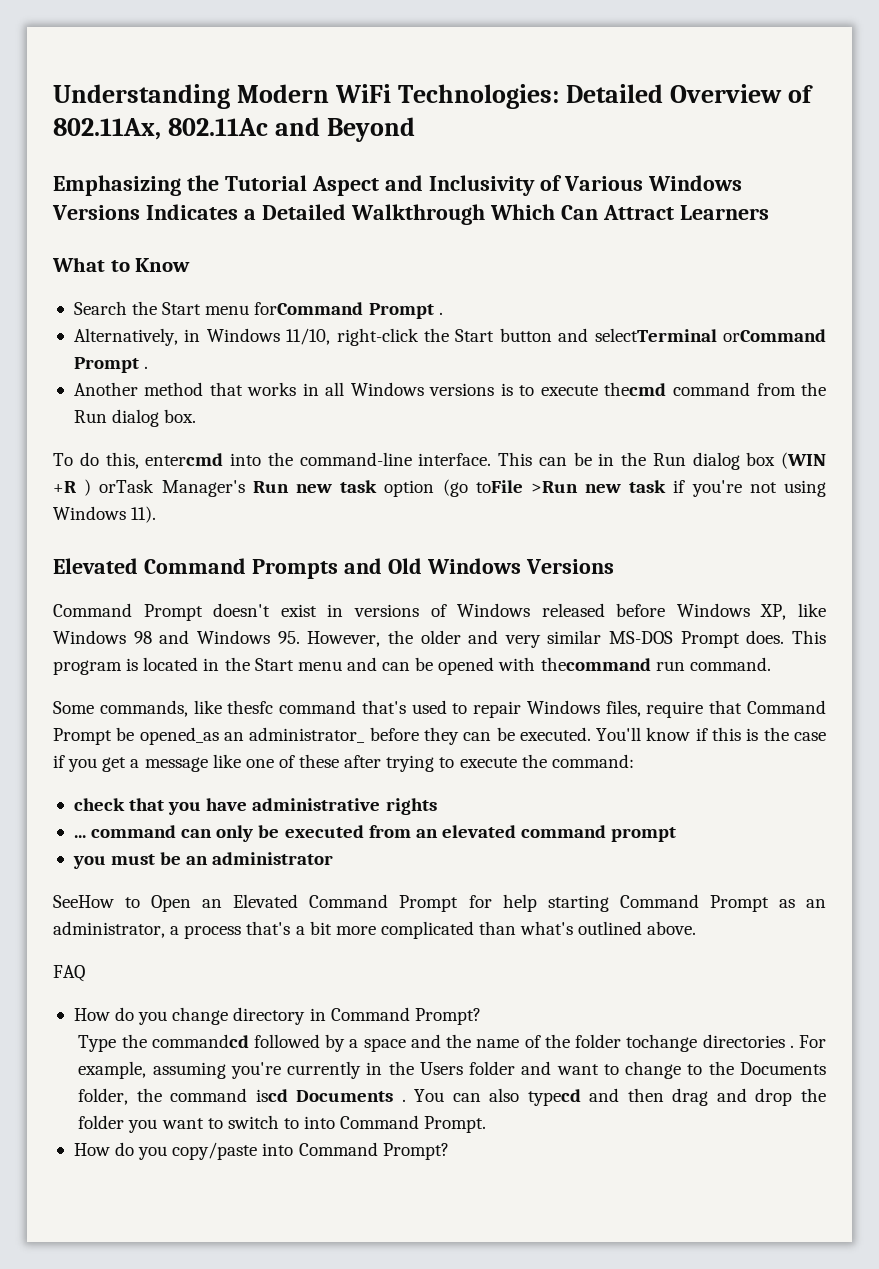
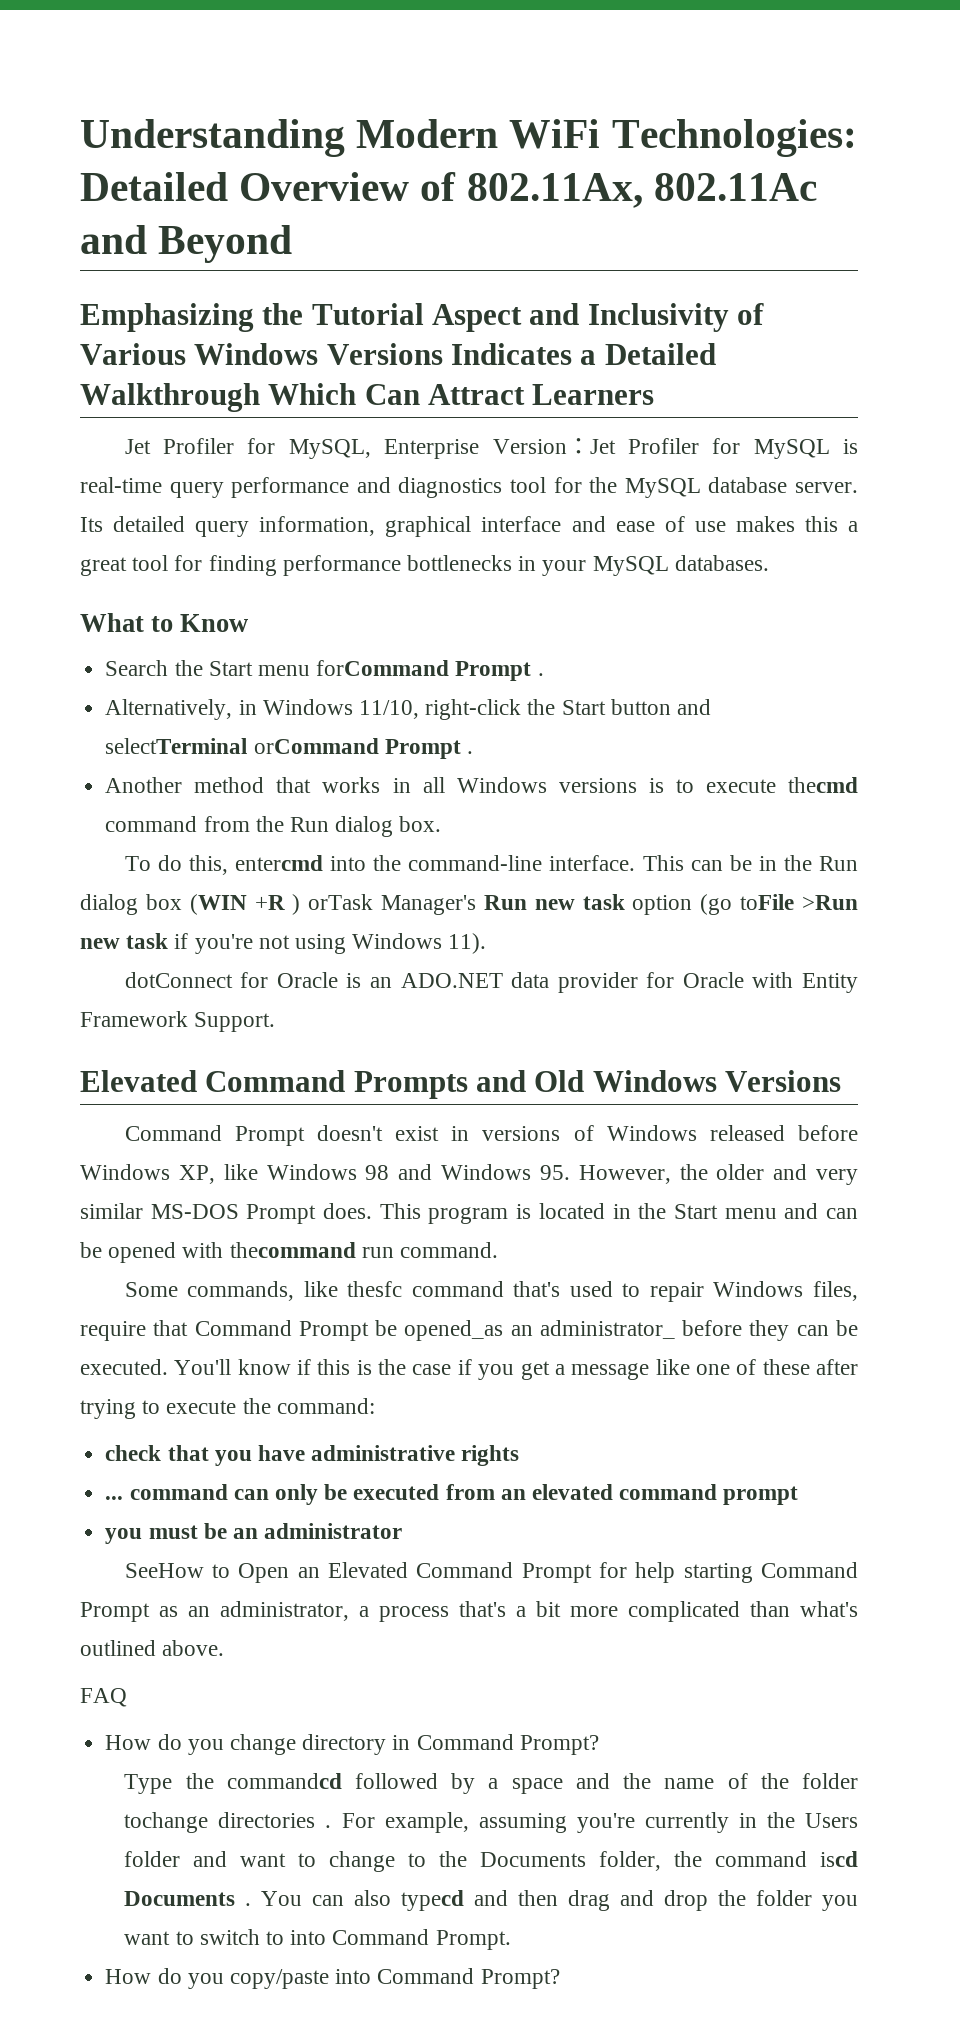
(769, 212) none -> [124,438,858,459] [80,477,859,498] [80,516,859,537] [80,555,769,576] // Jet Profiler for MySQL, Enterprise Version：Jet Profiler for MySQL is real-time query performance and diagnostics tool for the MySQL database server. Its detailed query information, graphical interface and ease of use makes this a great tool for finding performance bottlenecks in your MySQL databases.
(157, 514) none -> [124,972,858,993] [80,1011,276,1032] // dotConnect for Oracle is an ADO.NET data provider for Oracle with Entity Framework Support.

